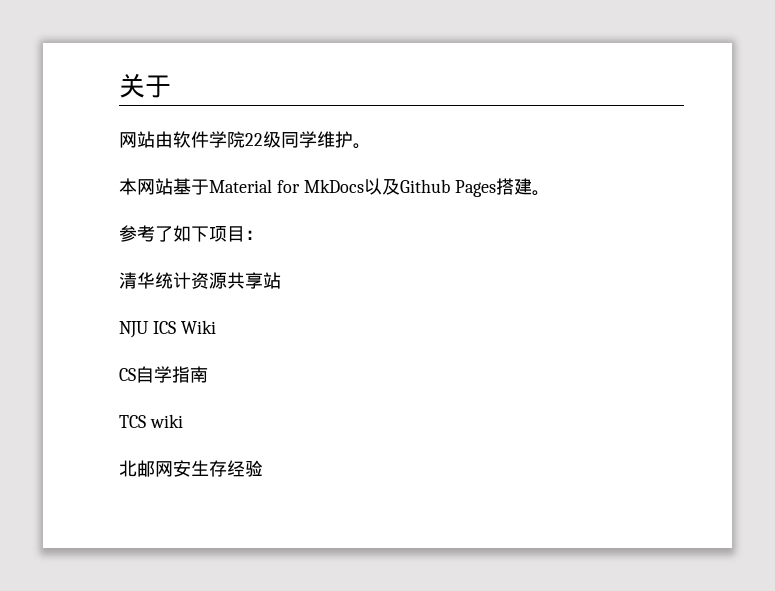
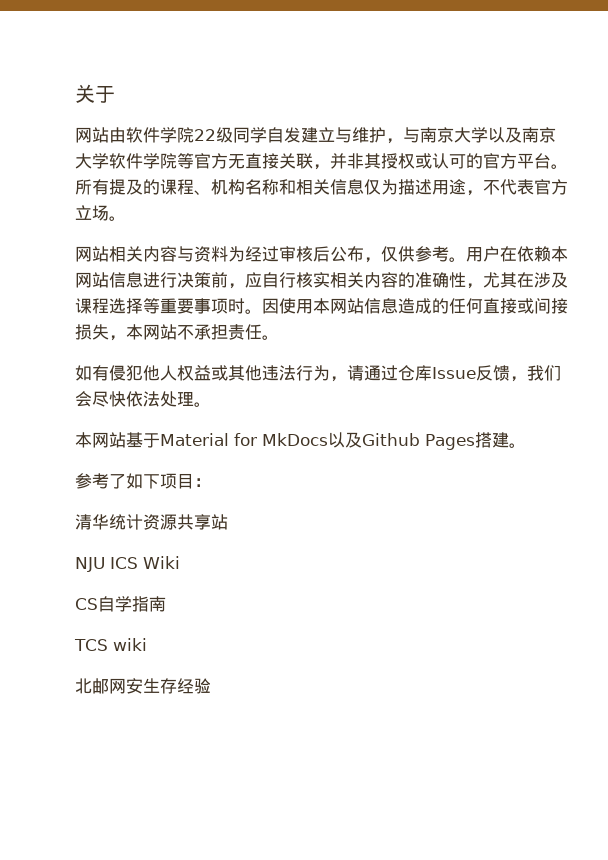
[317,131,353,148] 维护 -> [267,127,556,144] [75,153,568,170] [75,179,568,196] [75,205,126,221] [75,246,568,263] [75,272,568,289] [75,298,568,314] [75,324,279,341] [75,365,561,382] [75,391,194,407] 自发建立与维护，与南京大学以及南京大学软件学院等官方无直接关联，并非其授权或认可的官方平台。所有提及的课程、机构名称和相关信息仅为描述用途，不代表官方立场。 // 网站相关内容与资料为经过审核后公布，仅供参考。用户在依赖本网站信息进行决策前，应自行核实相关内容的准确性，尤其在涉及课程选择等重要事项时。因使用本网站信息造成的任何直接或间接损失，本网站不承担责任。 // 如有侵犯他人权益或其他违法行为，请通过仓库Issue反馈，我们会尽快依法处理

